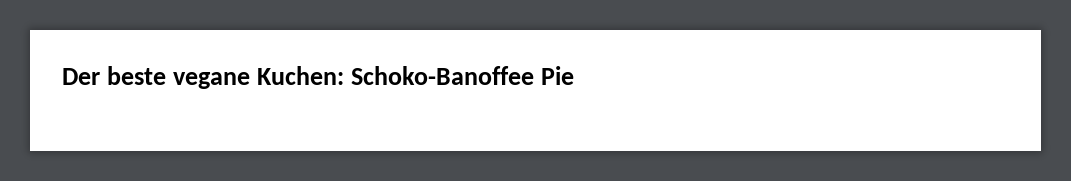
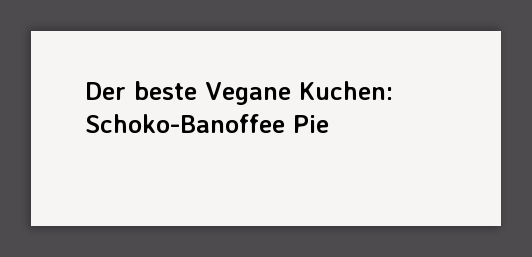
[173,72,251,89] vegane -> [205,82,291,105] Vegane

